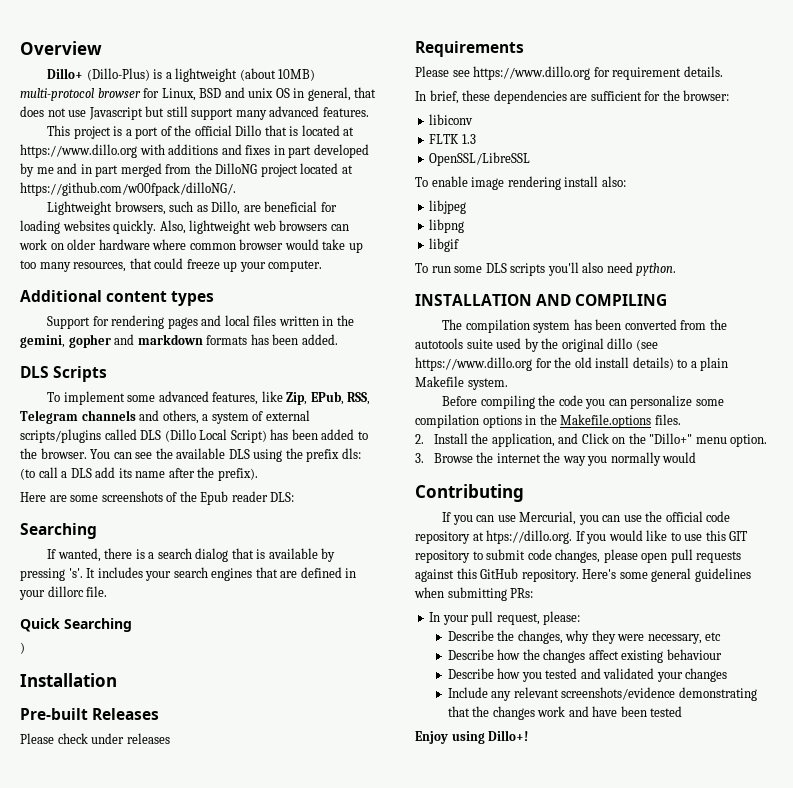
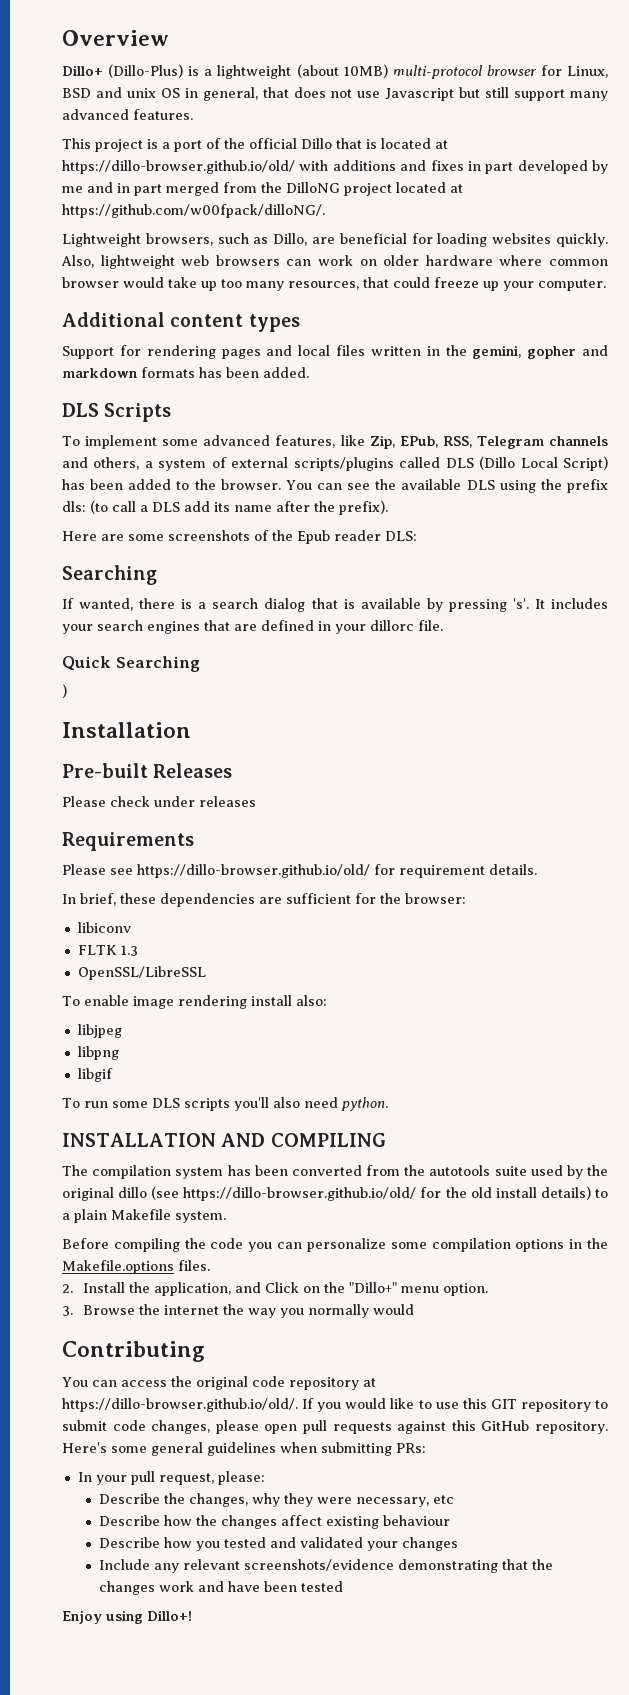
[20,144,137,158] https://www.dillo.org -> [62,160,295,174] https://dillo-browser.github.io/old/
[473,66,591,80] https://www.dillo.org -> [137,864,370,878] https://dillo-browser.github.io/old/
[415,357,532,371] https://www.dillo.org -> [183,1187,417,1201] https://dillo-browser.github.io/old/
[442,511,703,525] If you can use Mercurial, you can use the official -> [62,1376,248,1390] You can access the original
[486,530,573,544] htps://dillo.org. -> [62,1398,298,1412] https://dillo-browser.github.io/old/.

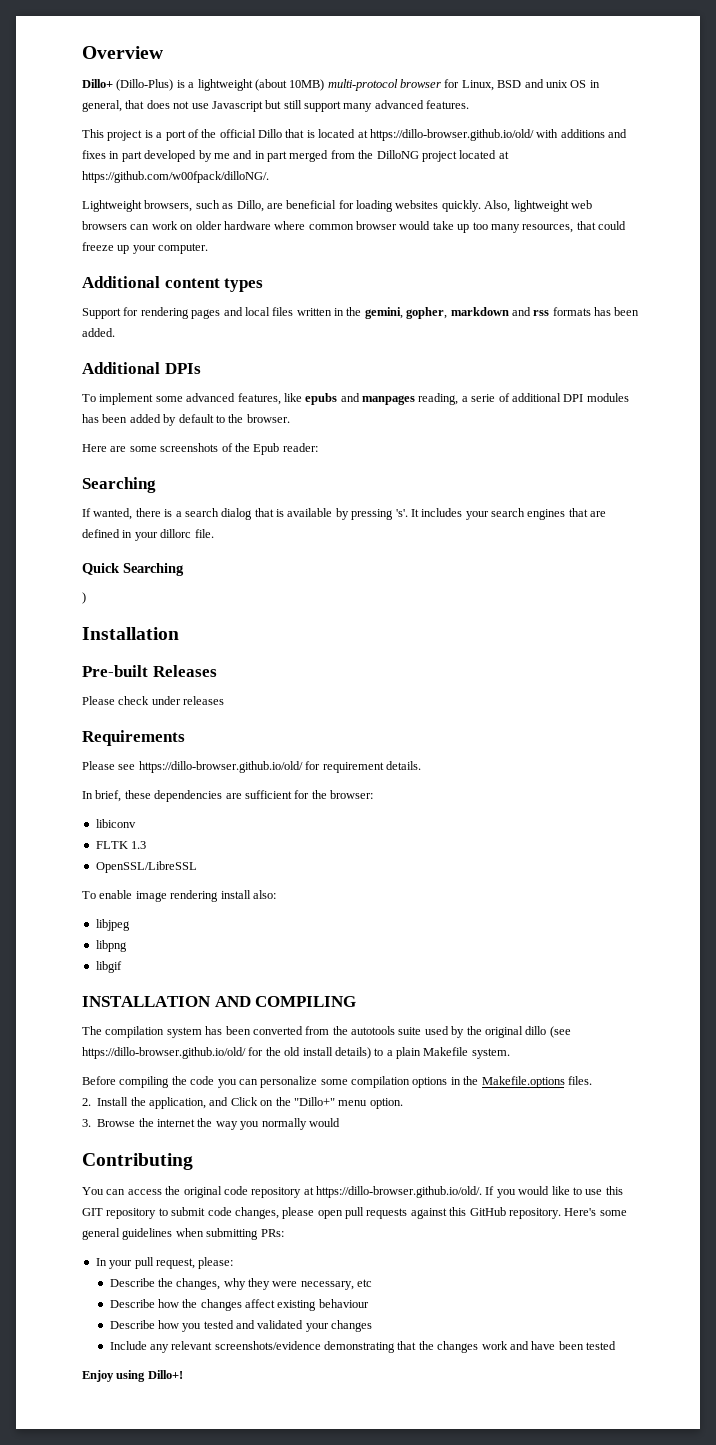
[527,345,608,359] [62,368,137,378] gopher and markdown -> [406,307,550,319] gopher, markdown and rss
[62,403,172,422] DLS Scripts -> [82,362,201,374] Additional DPIs
[369,435,608,449] [62,456,608,471] Zip, EPub, RSS, Telegram channels and others, a system of external scripts/plugins called DLS (Dillo Local Script) -> [305,393,629,405] epubs and manpages reading, a serie of additional DPI modules
(172, 484) none -> [163,414,214,426] by default
[285,479,608,493] [62,500,388,515] You can see the available DLS using the prefix dls: (to call a DLS add its name after the prefix). -> (290, 418) none
[334,530,417,541] reader DLS: -> [282,443,318,452] reader:
[62,1097,388,1111] // To run some DLS scripts you'll also need python. -> (122, 967) none

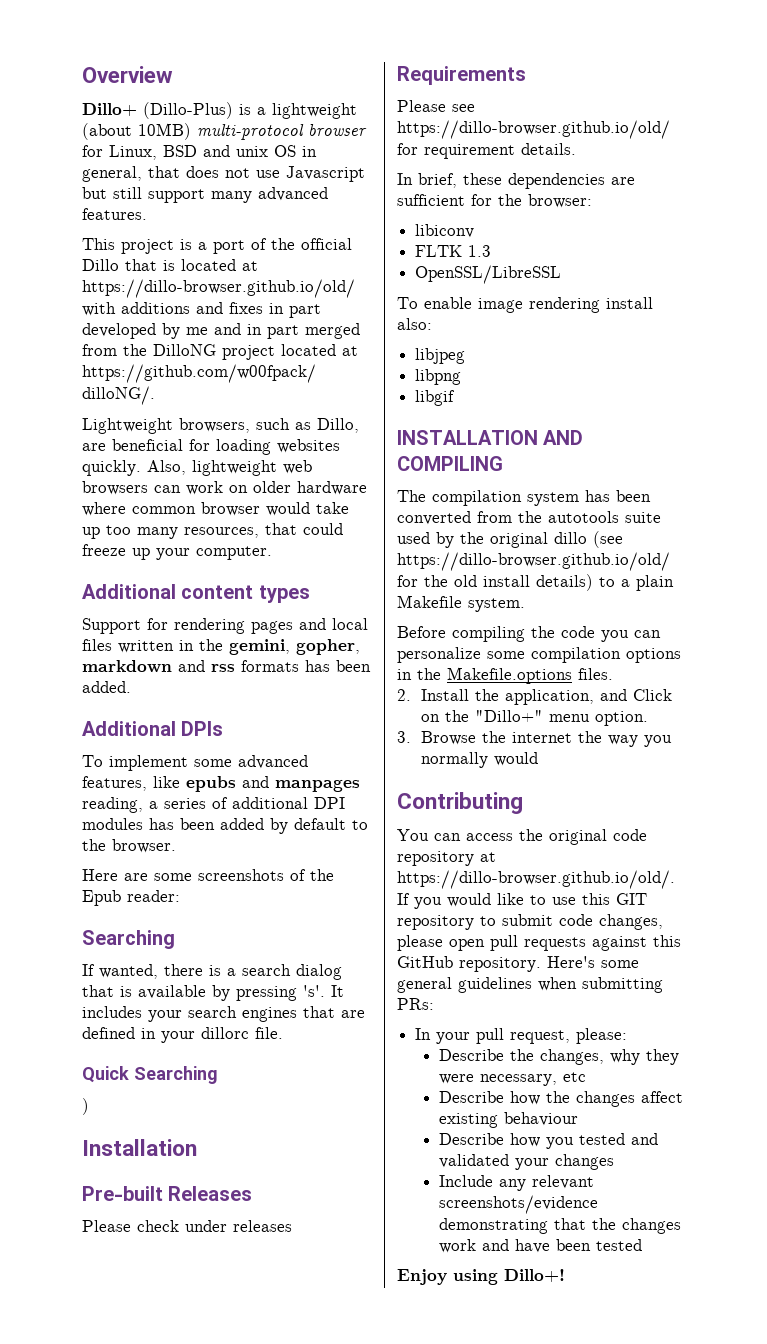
[471,394,496,402] serie -> [164,798,206,809] series

